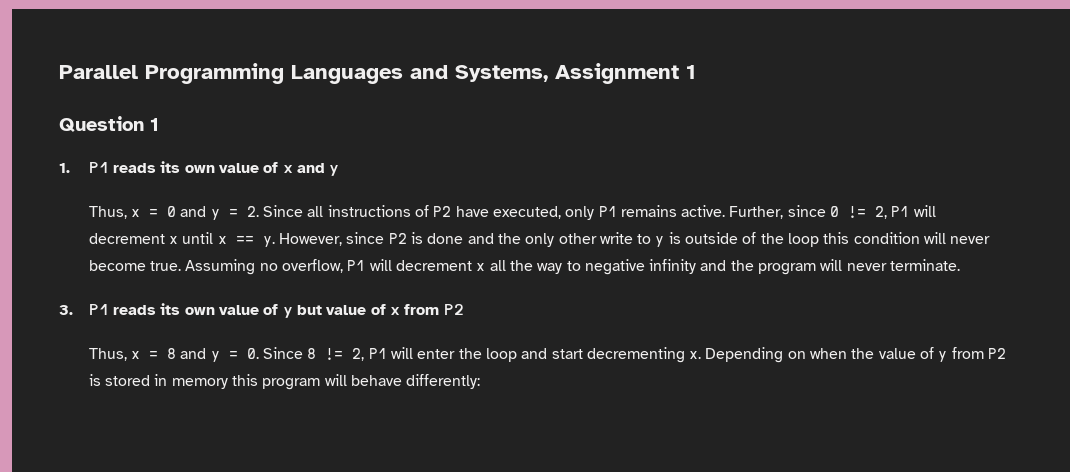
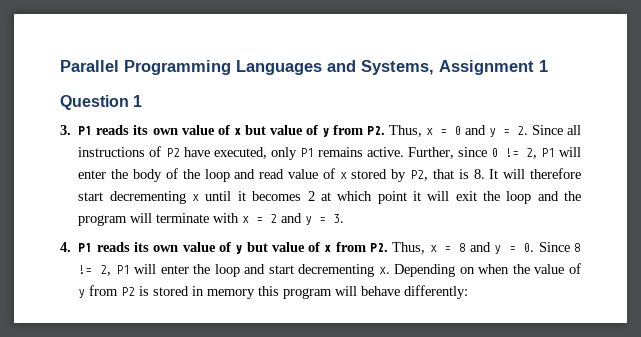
[59,163,70,173] 1. -> [60,125,71,135] 3.
[296,163,340,176] and y // -> [244,125,385,137] but value of y from P2.
[88,232,991,247] [88,259,961,275] [59,305,73,315] decrement x until x == y. However, since P2 is done and the only other write to y is outside of the loop this condition will never become true. Assuming no overflow, P1 will decrement x all the way to negative infinity and the program will never terminate. // 3. -> [78,168,582,182] [78,191,581,204] [78,213,345,226] [60,242,71,252] enter the body of the loop and read value of x stored by P2, that is 8. It will therefore start decrementing x until it becomes 2 at which point it will exit the loop and the program will terminate with x = 2 and y = 3. // 4.
[443,304,464,315] P2 // -> [370,243,389,252] P2.

